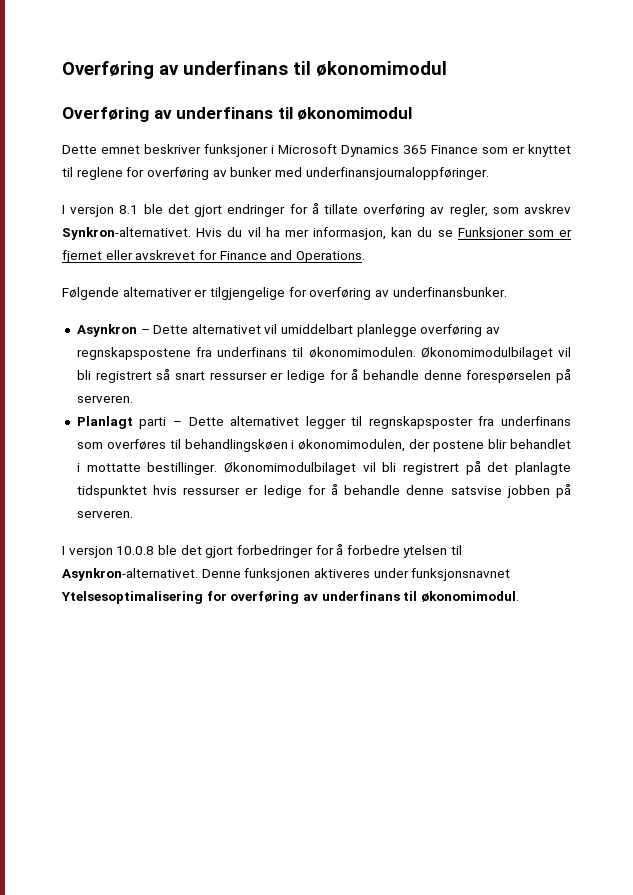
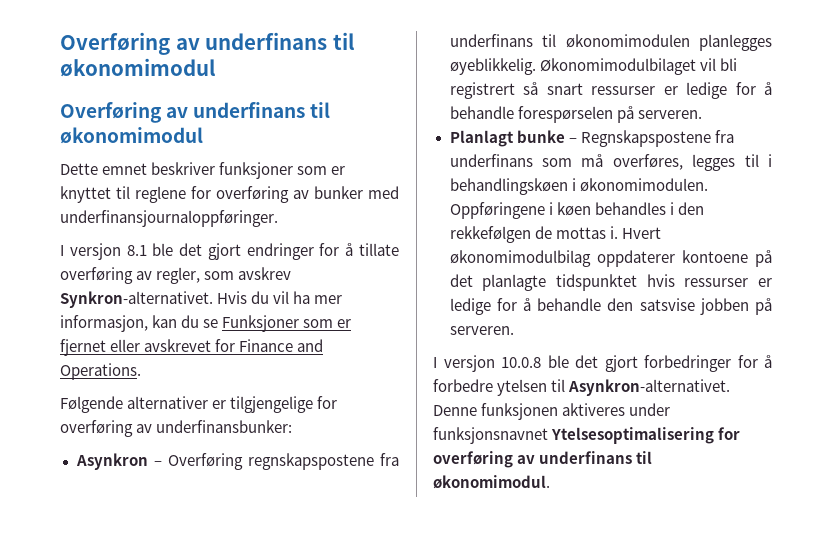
[271,144,478,157] i Microsoft Dynamics 365 Finance -> (294, 170) none
[392,287,507,297] underfinansbunker. -> [156,420,293,433] underfinansbunker:
[153,324,501,337] Dette alternativet vil umiddelbart planlegge overføring av -> [167,453,243,470] Overføring
[308,347,416,358] økonomimodulen. -> [565,34,772,51] [449,58,536,75] økonomimodulen planlegges øyeblikkelig.
[423,370,462,380] denne -> (514, 112) none
[139,416,571,429] [76,439,571,452] [76,462,459,475] parti – Dette alternativet legger til regnskapsposter fra underfinans som overføres til behandlingskøen i økonomimodulen, der postene blir behandlet i mottatte bestillinger. Økonomimodulbilaget vil bli registrert -> [516,130,734,147] [449,154,772,171] [449,178,708,195] [449,202,704,219] [449,226,661,243] [449,250,748,267] bunke – Regnskapspostene fra underfinans som må overføres, legges til i behandlingskøen i økonomimodulen. Oppføringene i køen behandles i den rekkefølgen de mottas i. Hvert økonomimodulbilag oppdaterer kontoene
[406,485,445,495] denne -> [607,298,634,311] den

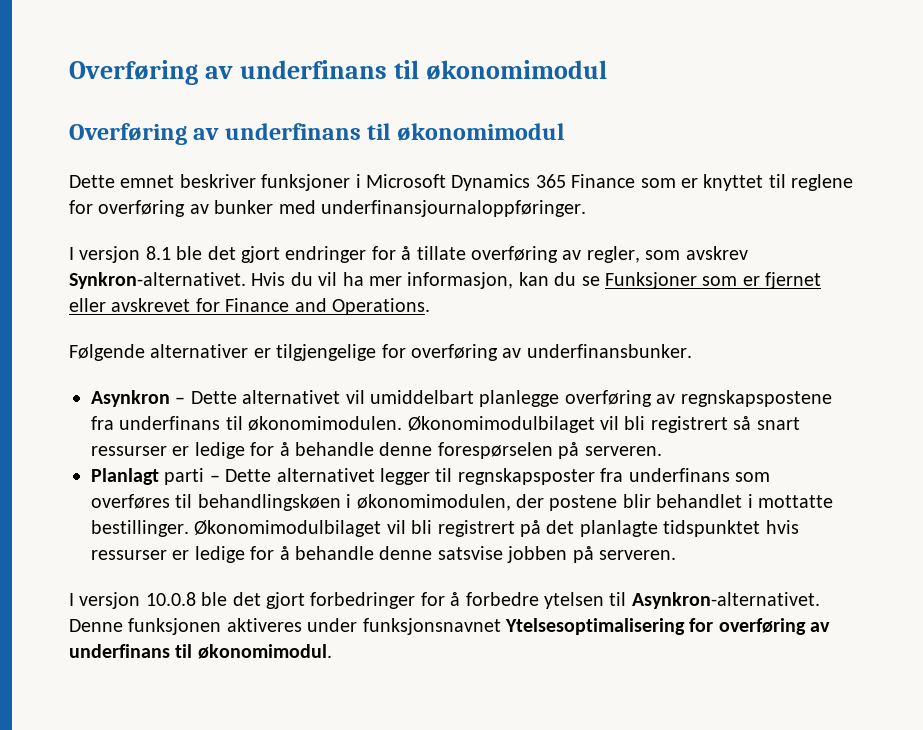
(294, 170) none -> [355,174,636,191] i Microsoft Dynamics 365 Finance
[156,420,293,433] underfinansbunker: -> [526,344,692,358] underfinansbunker.
[167,453,243,470] Overføring -> [190,390,676,407] Dette alternativet vil umiddelbart planlegge overføring av
[565,34,772,51] [449,58,536,75] økonomimodulen planlegges øyeblikkelig. -> [248,416,403,431] økonomimodulen.
(514, 112) none -> [379,442,433,456] denne
[516,130,734,147] [449,154,772,171] [449,178,708,195] [449,202,704,219] [449,226,661,243] [449,250,748,267] bunke – Regnskapspostene fra underfinans som må overføres, legges til i behandlingskøen i økonomimodulen. Oppføringene i køen behandles i den rekkefølgen de mottas i. Hvert økonomimodulbilag oppdaterer kontoene -> [164,468,770,485] [91,494,833,511] [91,520,515,537] parti – Dette alternativet legger til regnskapsposter fra underfinans som overføres til behandlingskøen i økonomimodulen, der postene blir behandlet i mottatte bestillinger. Økonomimodulbilaget vil bli registrert
[607,298,634,311] den -> [379,546,433,560] denne

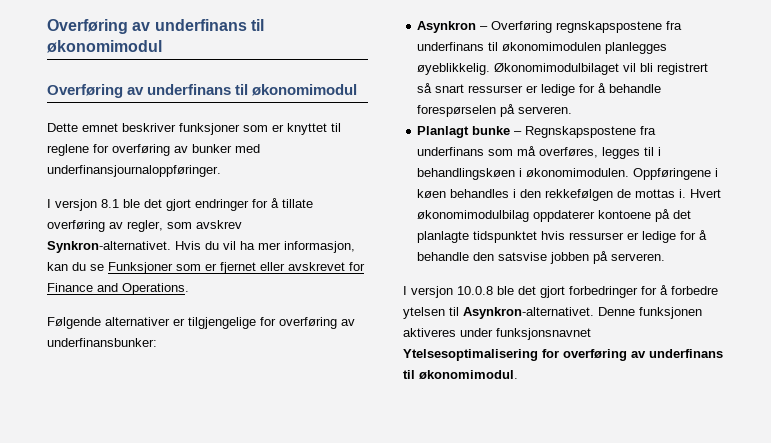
[355,174,636,191] i Microsoft Dynamics 365 Finance -> (240, 129) none
[526,344,692,358] underfinansbunker. -> [47,338,157,347] underfinansbunker:
[190,390,676,407] Dette alternativet vil umiddelbart planlegge overføring av -> [491,21,553,33] Overføring
[248,416,403,431] økonomimodulen. -> [502,42,668,54] [417,63,491,75] økonomimodulen planlegges øyeblikkelig.
[379,442,433,456] denne -> (662, 88) none
[164,468,770,485] [91,494,833,511] [91,520,515,537] parti – Dette alternativet legger til regnskapsposter fra underfinans som overføres til behandlingskøen i økonomimodulen, der postene blir behandlet i mottatte bestillinger. Økonomimodulbilaget vil bli registrert -> [472,126,657,138] [417,146,662,159] [417,168,719,180] [417,189,722,201] [417,210,652,222] bunke – Regnskapspostene fra underfinans som må overføres, legges til i behandlingskøen i økonomimodulen. Oppføringene i køen behandles i den rekkefølgen de mottas i. Hvert økonomimodulbilag oppdaterer kontoene
[379,546,433,560] denne -> [473,252,495,261] den

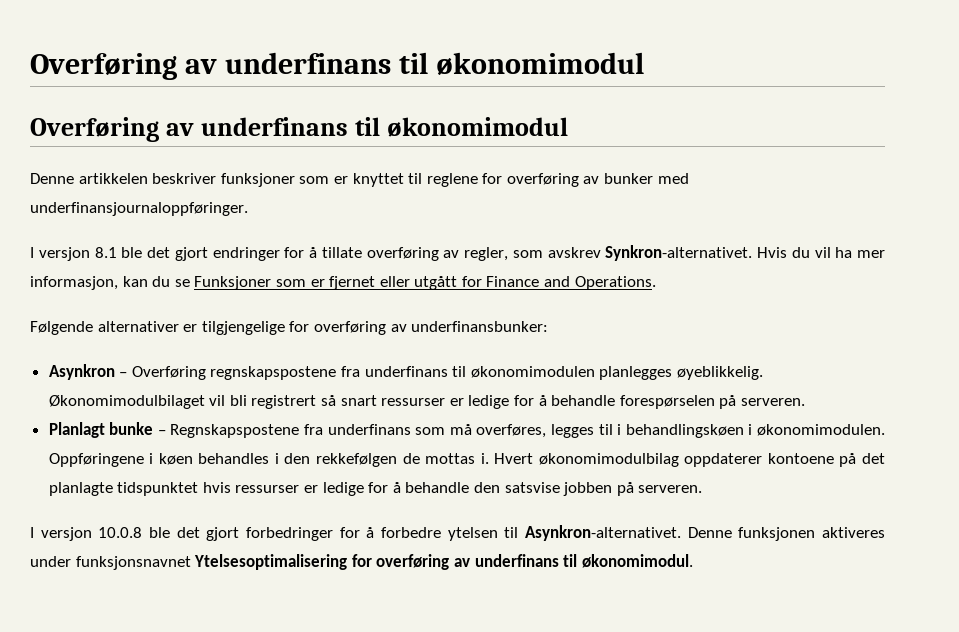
[47,123,118,132] Dette emnet -> [30,173,148,184] Denne artikkelen
[288,262,345,271] avskrevet -> [414,276,458,290] utgått

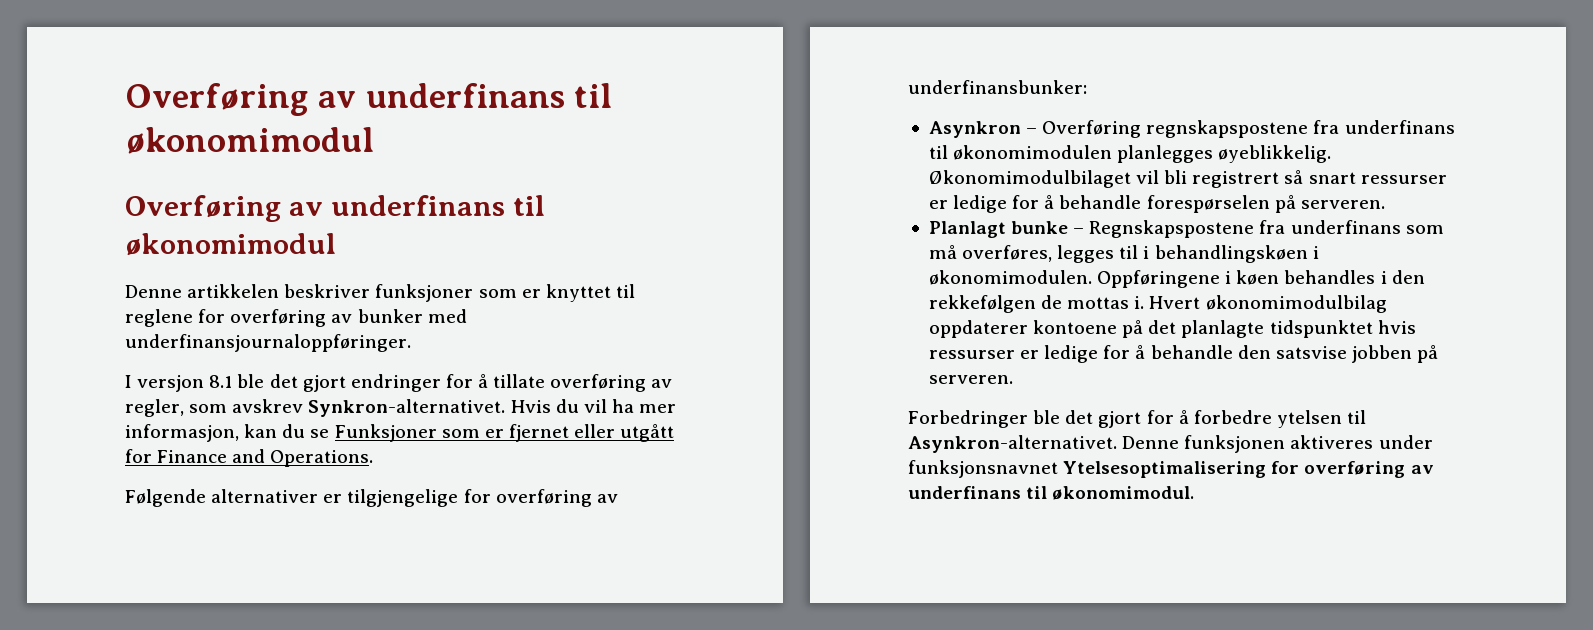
[30,527,333,541] I versjon 10.0.8 ble det gjort forbedringer -> [908,410,1142,428] Forbedringer ble det gjort

